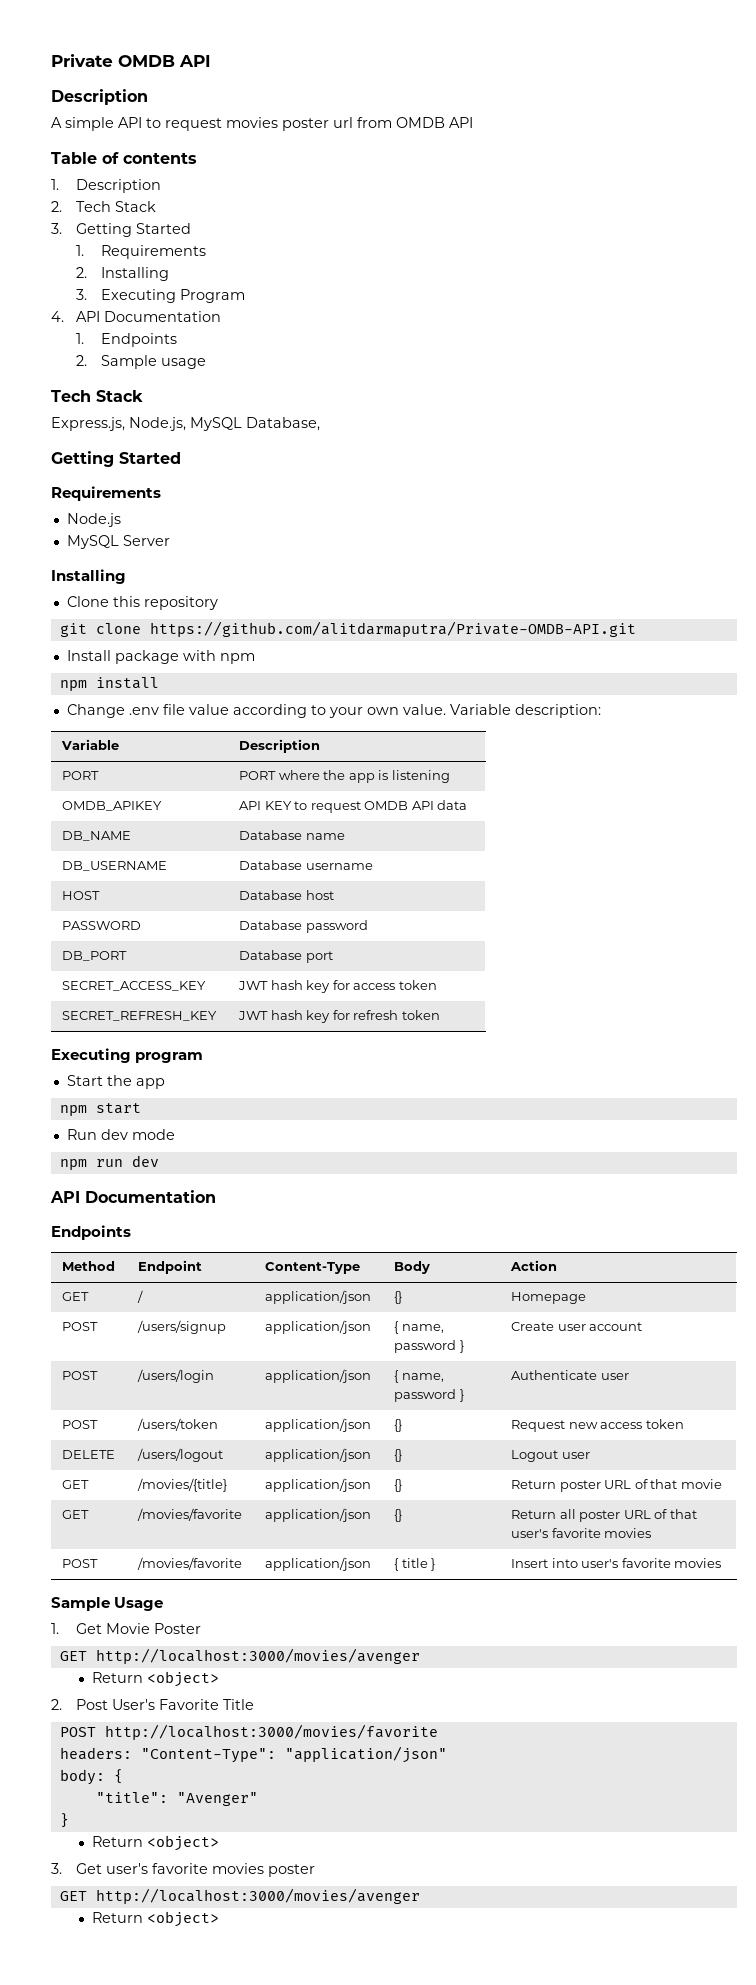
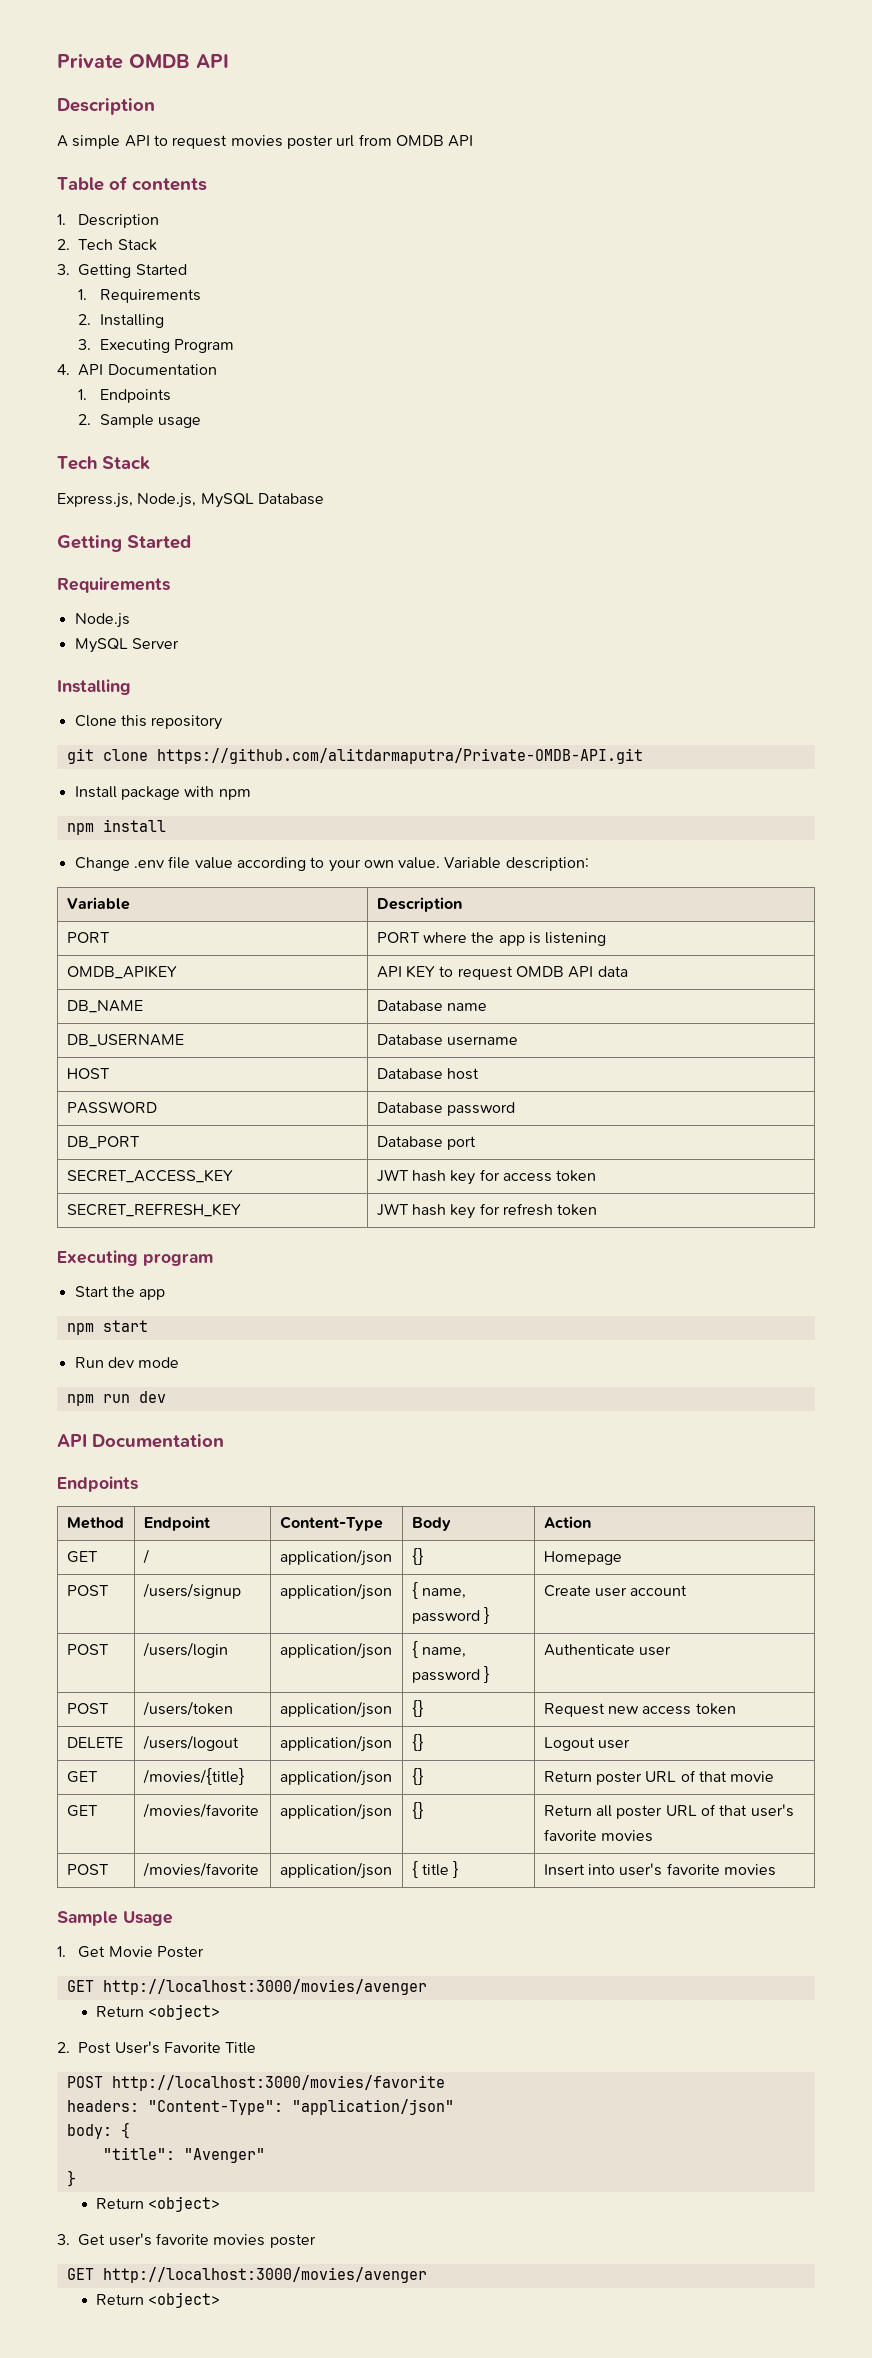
[246,417,320,431] Database, -> [257,493,324,505] Database

